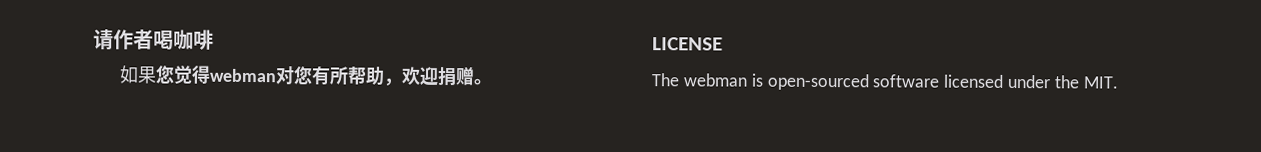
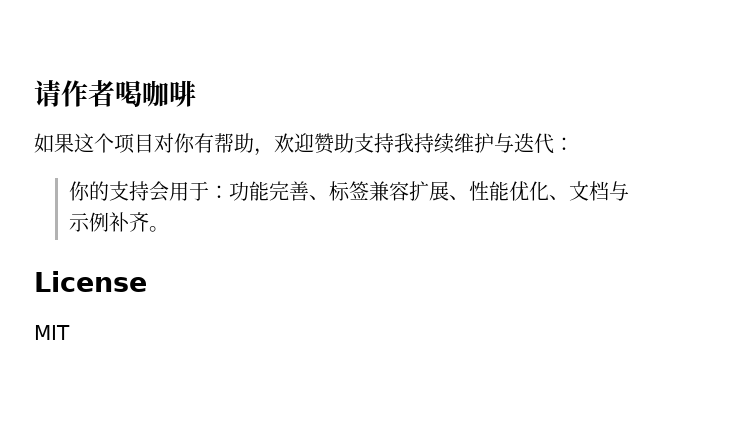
[154,65,492,86] [652,37,723,51] [651,73,1119,91] 您觉得webman对您有所帮助，欢迎捐赠。 // LICENSE // The webman is open-sourced software licensed under the MIT. -> [74,133,574,156] [68,181,629,202] [68,212,169,232] [34,271,147,292] [34,325,70,340] 这个项目对你有帮助，欢迎赞助支持我持续维护与迭代： // 你的支持会用于：功能完善、标签兼容扩展、性能优化、文档与示例补齐。 // License // MIT

